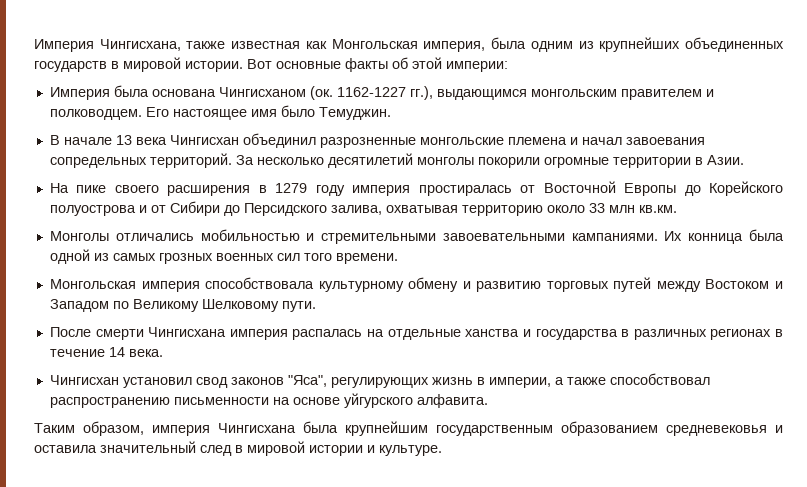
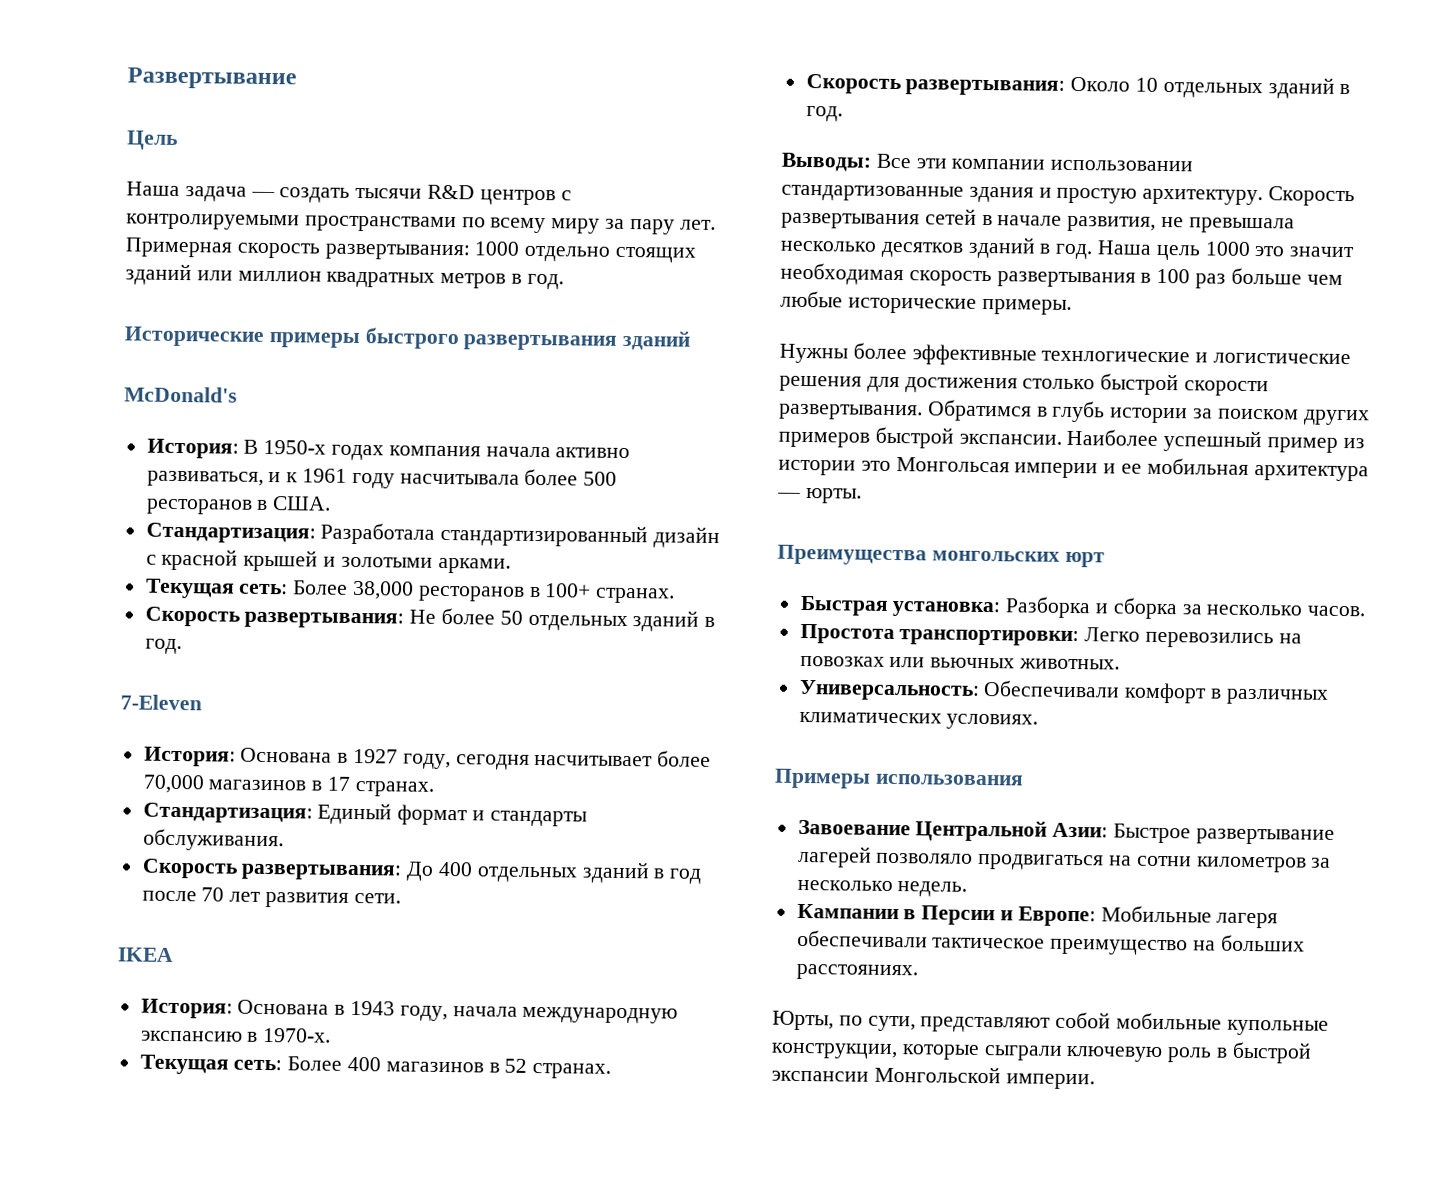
[34,37,785,52] [34,57,508,72] [49,85,714,100] [49,105,391,120] [49,133,705,148] [49,153,744,168] [49,181,783,196] [49,201,677,216] [49,229,784,244] [49,249,398,264] [49,277,783,292] [49,299,316,312] [49,327,783,340] [49,347,163,357] [49,373,710,388] [49,393,488,408] [34,421,783,436] [34,441,442,456] Империя Чингисхана, также известная как Монгольская империя, была одним из крупнейших объединенных государств в мировой истории. Вот основные факты об этой империи: // Империя была основана Чингисханом (ок. 1162-1227 гг.), выдающимся монгольским правителем и полководцем. Его настоящее имя было Темуджин. // В начале 13 века Чингисхан объединил разрозненные монгольские племена и начал завоевания сопредельных территорий. За несколько десятилетий монголы покорили огромные территории в Азии. // На пике своего расширения в 1279 году империя простиралась от Восточной Европы до Корейского полуострова и от Сибири до Персидского залива, охватывая территорию около 33 млн кв.км. // Монголы отличались мобильностью и стремительными завоевательными кампаниями. Их конница была одной из самых грозных военных сил того времени. // Монгольская империя способствовала культурному обмену и развитию торговых путей между Востоком и Западом по Великому Шелковому пути. // После смерти Чингисхана империя распалась на отдельные ханства и государства в различных регионах в течение 14 века. // Чингисхан установил свод законов "Яса", регулирующих жизнь в империи, а также способствовал распространению письменности на основе уйгурского алфавита. // Таким образом, империя Чингисхана была крупнейшим государственным образованием средневековья и оставила значительный след в мировой истории и культуре. -> [127,67,297,90] [126,130,178,150] [126,181,572,206] [126,213,716,235] [125,237,697,263] [125,263,564,290] [124,326,691,351] [124,386,237,403] [146,438,631,461] [146,468,618,489] [145,496,332,515] [145,522,721,549] [145,548,511,574] [144,578,676,604] [144,606,716,632] [144,638,182,655] [120,694,202,711] [143,746,712,770] [142,774,434,797] [142,802,587,827] [142,828,284,852] [141,858,702,884] [141,887,401,908] [117,947,174,962] [140,998,679,1024] [140,1027,332,1043] [139,1054,612,1079] [805,73,1351,99] [805,105,843,122] [781,152,1194,172] [781,184,1356,207] [781,208,1295,234] [780,236,1355,261] [780,262,1343,289] [780,290,1072,315] [779,342,1352,366] [779,373,1270,397] [779,399,1370,426] [778,426,1365,453] [778,457,1369,482] [777,488,862,504] [777,544,1105,568] [799,595,1366,620] [799,623,1302,649] [799,655,1121,670] [798,679,1329,705] [798,711,1039,730] [774,768,1024,789] [797,819,1335,845] [797,845,1332,873] [796,879,968,897] [796,903,1279,929] [796,929,1305,956] [795,963,918,981] [772,1010,1329,1036] [771,1041,1312,1064] [771,1065,1095,1090] Развертывание // Цель // Наша задача — создать тысячи R&D центров с контролируемыми пространствами по всему миру за пару лет. Примерная скорость развертывания: 1000 отдельно стоящих зданий или миллион квадратных метров в год. // Исторические примеры быстрого развертывания зданий // McDonald's // История: В 1950-х годах компания начала активно развиваться, и к 1961 году насчитывала более 500 ресторанов в США. // Стандартизация: Разработала стандартизированный дизайн с красной крышей и золотыми арками. // Текущая сеть: Более 38,000 ресторанов в 100+ странах. // Скорость развертывания: Не более 50 отдельных зданий в год. // 7-Eleven // История: Основана в 1927 году, сегодня насчитывает более 70,000 магазинов в 17 странах. // Стандартизация: Единый формат и стандарты обслуживания. // Скорость развертывания: До 400 отдельных зданий в год после 70 лет развития сети. // IKEA // История: Основана в 1943 году, начала международную экспансию в 1970-х. // Текущая сеть: Более 400 магазинов в 52 странах. // Скорость развертывания: Около 10 отдельных зданий в год. // Выводы: Все эти компании использовании стандартизованные здания и простую архитектуру. Скорость развертывания сетей в начале развития, не превышала несколько десятков зданий в год. Наша цель 1000 это значит необходимая скорость развертывания в 100 раз больше чем любые исторические примеры. // Нужны более эффективные технлогические и логистические решения для достижения столько быстрой скорости развертывания. Обратимся в глубь истории за поиском других примеров быстрой экспансии. Наиболее успешный пример из истории это Монгольсая империи и ее мобильная архитектура — юрты. // Преимущества монгольских юрт // Быстрая установка: Разборка и сборка за несколько часов. // Простота транспортировки: Легко перевозились на повозках или вьючных животных. // Универсальность: Обеспечивали комфорт в различных климатических условиях. // Примеры использования // Завоевание Центральной Азии: Быстрое развертывание лагерей позволяло продвигаться на сотни километров за несколько недель. // Кампании в Персии и Европе: Мобильные лагеря обеспечивали тактическое преимущество на больших расстояниях. // Юрты, по сути, представляют собой мобильные купольные конструкции, которые сыграли ключевую роль в быстрой экспансии Монгольской империи.

